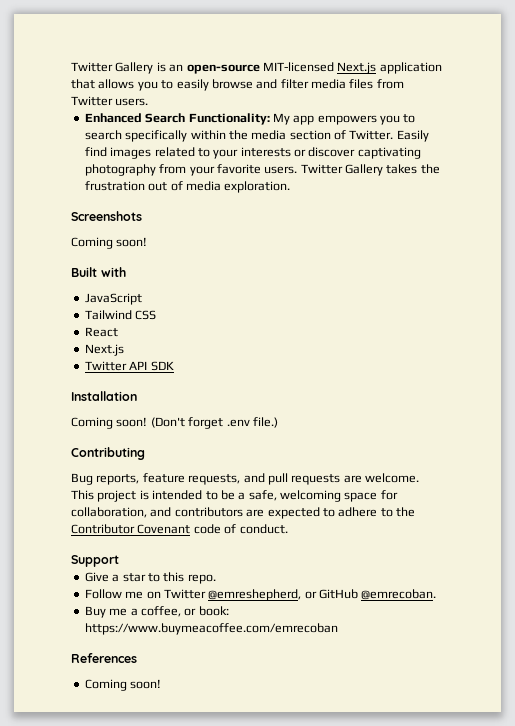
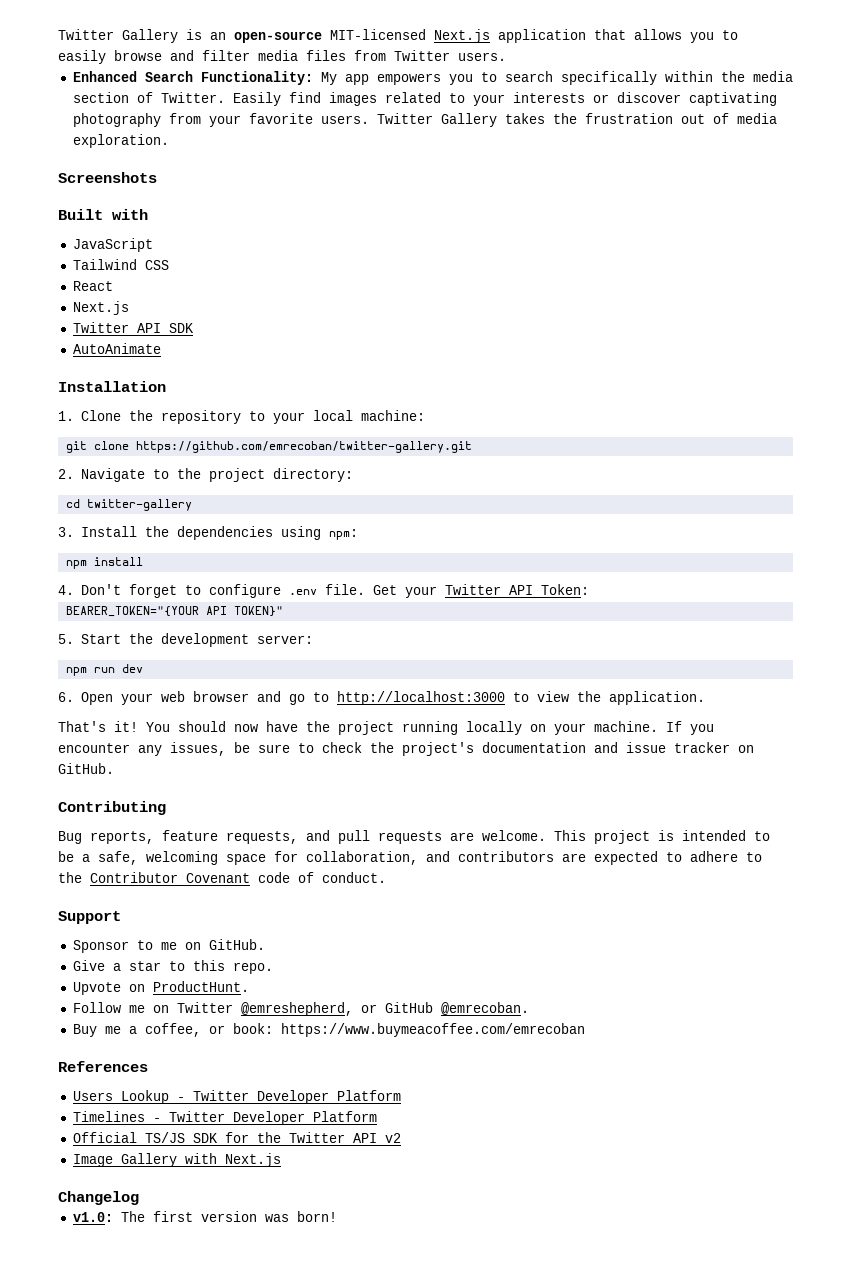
[71,237,148,249] // Coming soon! -> (157, 177) none
(174, 366) none -> [72,343,161,354] // AutoAnimate
[71,417,278,429] Coming soon! (Don't forget .env file.) -> [58,410,425,424] [66,441,473,453] [58,468,353,482] [66,499,193,511] [58,526,358,540] [66,557,144,569] [58,584,589,598] [66,606,284,617] [58,633,313,647] [66,664,144,676] [58,691,705,705] [58,721,714,735] [58,742,754,756] [58,763,114,774] 1. Clone the repository to your local machine: // git clone https://github.com/emrecoban/twitter-gallery.git // 2. Navigate to the project directory: // cd twitter-gallery // 3. Install the dependencies using npm: // npm install // 4. Don't forget to configure .env file. Get your Twitter API Token: // BEARER_TOKEN="{YOUR API TOKEN}" // 5. Start the development server: // npm run dev // 6. Open your web browser and go to http://localhost:3000 to view the application. // That's it! You should now have the project running locally on your machine. If you encounter any issues, be sure to check the project's documentation and issue tracker on GitHub.
(119, 561) none -> [72,939,265,953] // Sponsor to me on GitHub.
(216, 579) none -> [72,981,249,995] // Upvote on ProductHunt.
[84,679,162,691] Coming soon! -> [72,1090,401,1104] [72,1111,377,1125] [72,1132,401,1143] [72,1153,281,1167] [58,1191,139,1205] [72,1211,337,1222] Users Lookup - Twitter Developer Platform // Timelines - Twitter Developer Platform // Official TS/JS SDK for the Twitter API v2 // Image Gallery with Next.js // Changelog // v1.0: The first version was born!

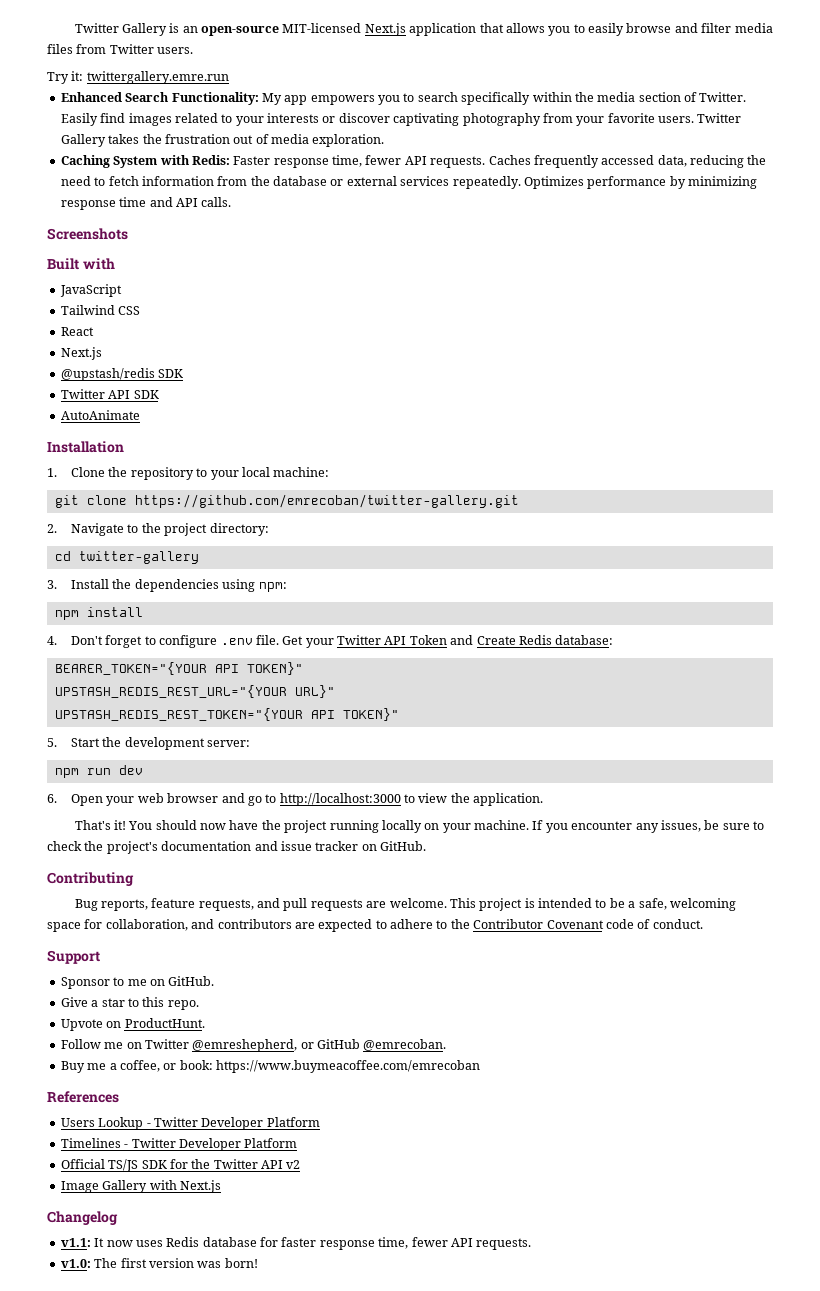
(506, 56) none -> [47,71,229,84] // Try it: twittergallery.emre.run
(169, 141) none -> [60,155,767,168] [60,176,757,189] [60,197,232,210] // Caching System with Redis: Faster response time, fewer API requests. Caches frequently accessed data, reducing the need to fetch information from the database or external services repeatedly. Optimizes performance by minimizing response time and API calls.
(129, 308) none -> [60,368,184,381] // @upstash/redis SDK
[540,584,589,595] [66,606,200,617] Token: // BEARER_TOKEN="{YOUR -> [409,635,614,645] [54,662,303,675] [54,685,335,698] [54,708,303,721] Token and Create Redis database: // BEARER_TOKEN="{YOUR API TOKEN}" // UPSTASH_REDIS_REST_URL="{YOUR URL}" // UPSTASH_REDIS_REST_TOKEN="{YOUR
(139, 1198) none -> [60,1237,532,1250] // v1.1: It now uses Redis database for faster response time, fewer API requests.

